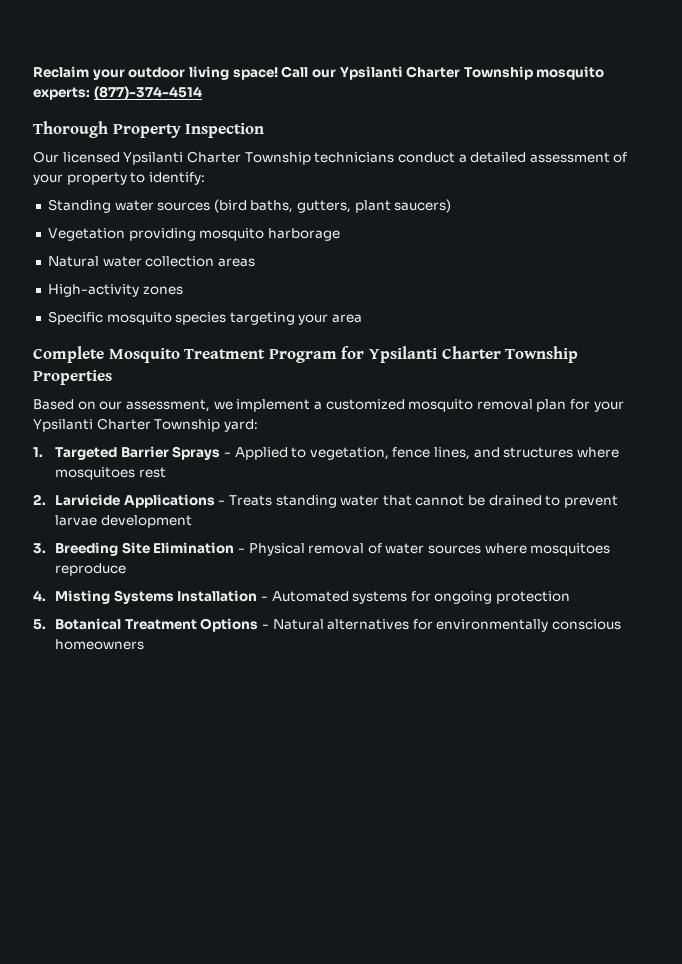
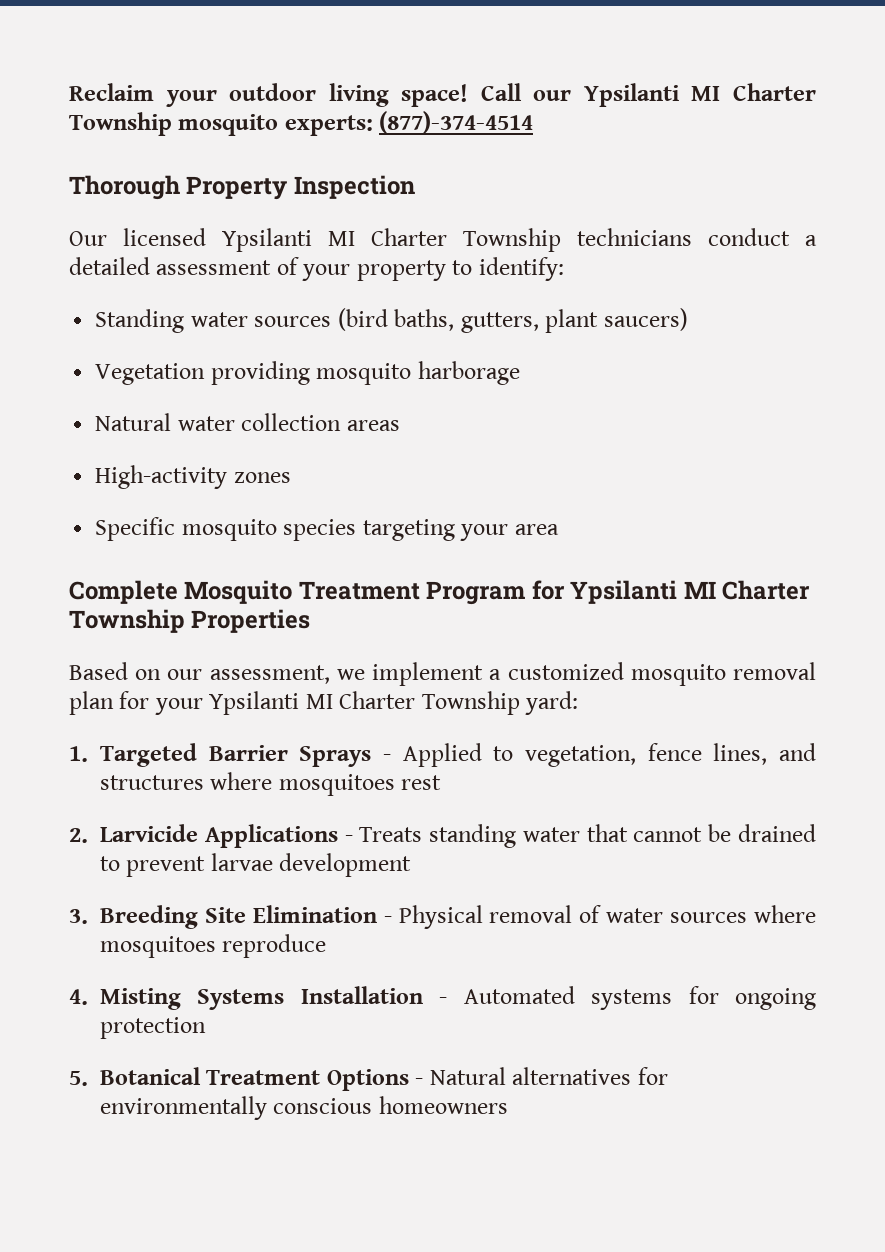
(403, 73) none -> [691,86,721,101] MI
(184, 158) none -> [328,231,355,246] MI
(437, 354) none -> [683,581,716,599] MI
(93, 425) none -> [305,694,333,709] MI

